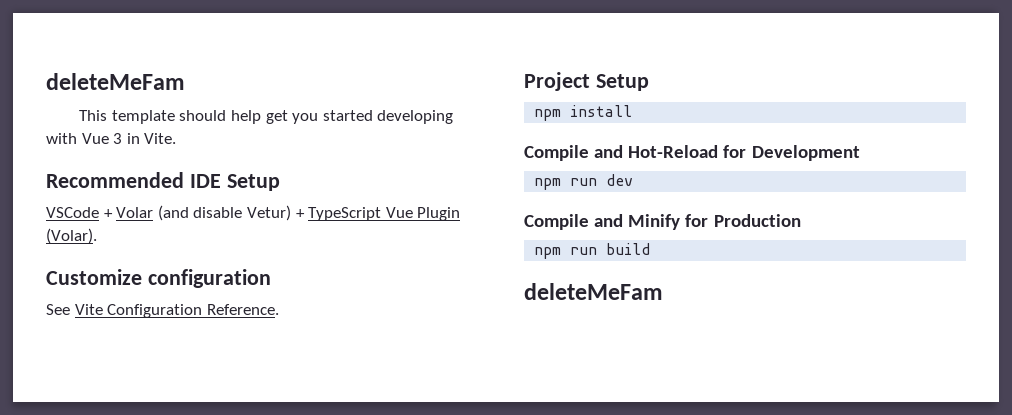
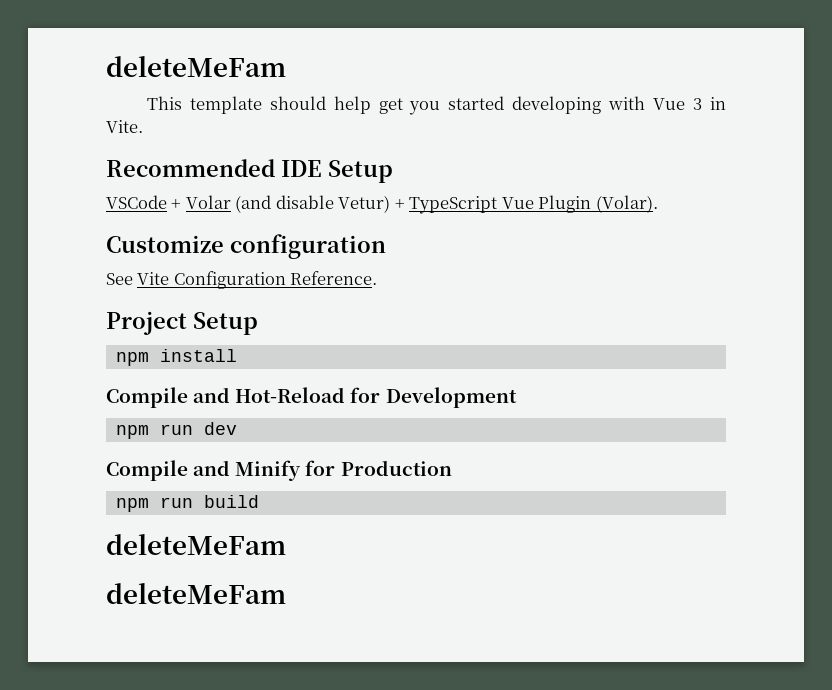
(663, 291) none -> [106,583,286,604] // deleteMeFam

